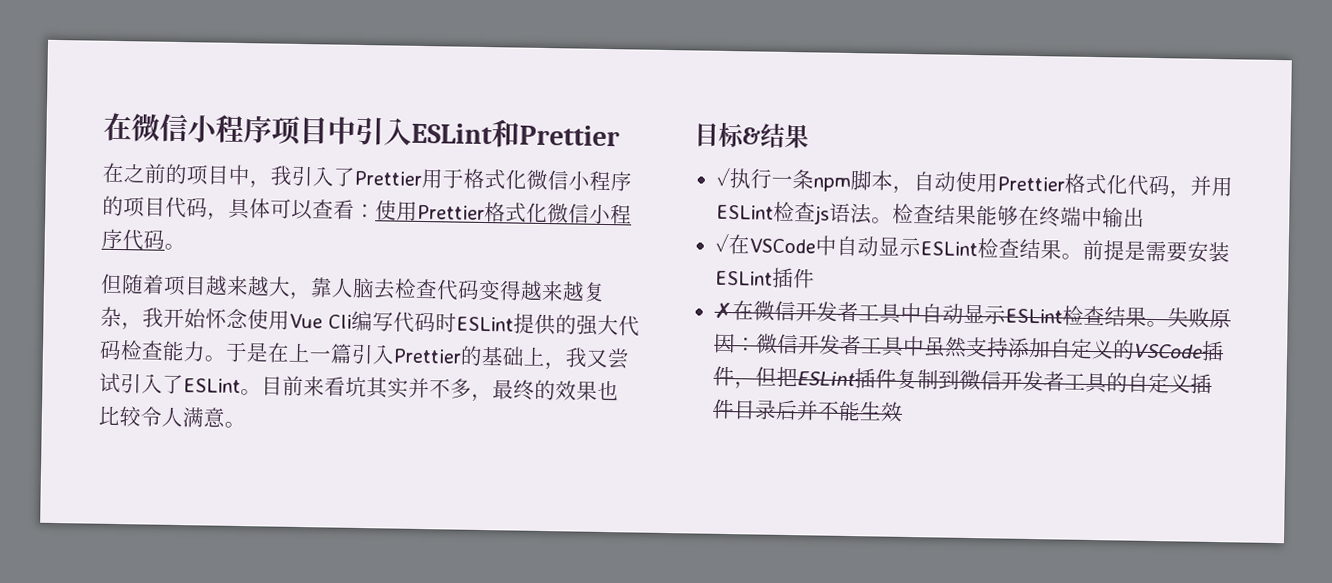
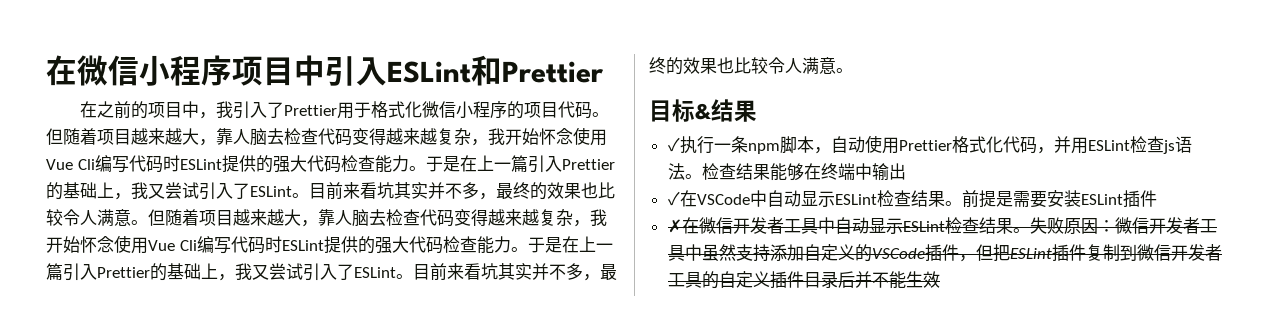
[207,198,632,225] [101,228,186,251] ，具体可以查看：使用Prettier格式化微信小程序代码。 // -> [591,112,609,117] [46,127,607,146] [46,155,615,173] [46,182,615,200] [46,209,148,226] 。但随着项目越来越大，靠人脑去检查代码变得越来越复杂，我开始怀念使用Vue Cli编写代码时ESLint提供的强大代码检查能力。于是在上一篇引入Prettier的基础上，我又尝试引入了ESLint。目前来看坑其实并不多，最终的效果也比较令人满意。

